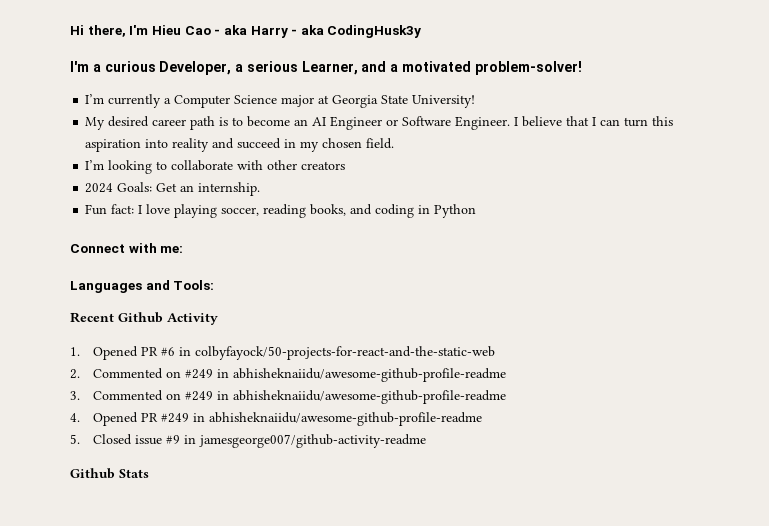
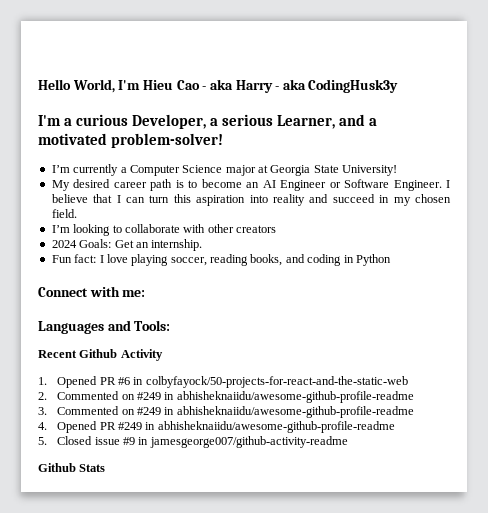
[70,25,126,37] Hi there, -> [38,79,115,93] Hello World,

